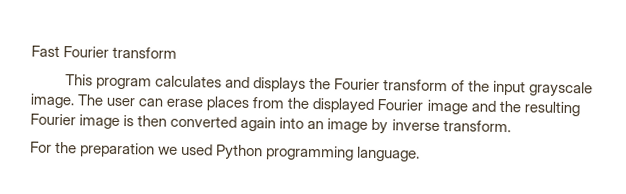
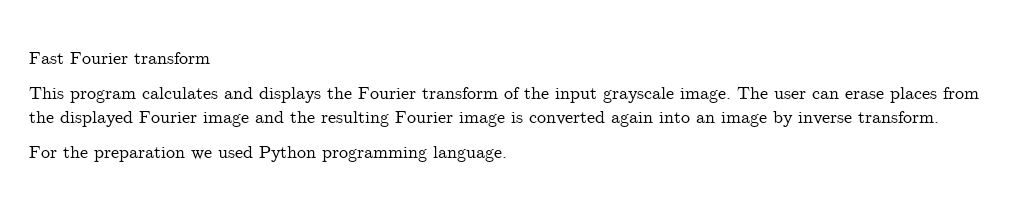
[137,115,168,127] then -> (523, 117) none

